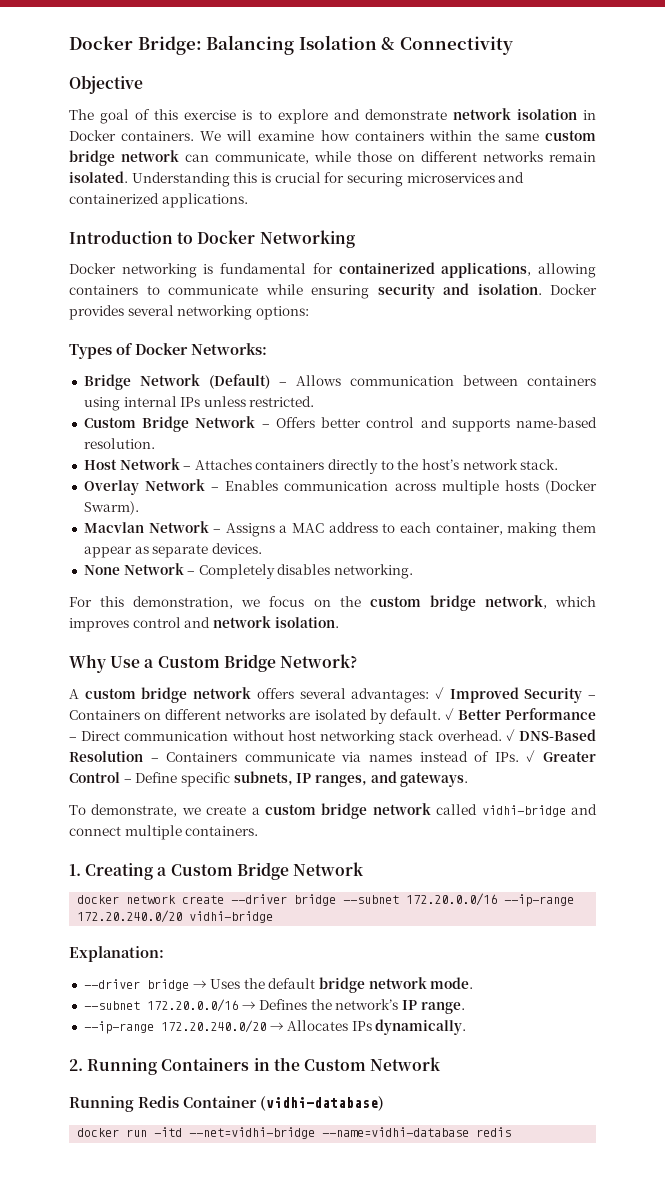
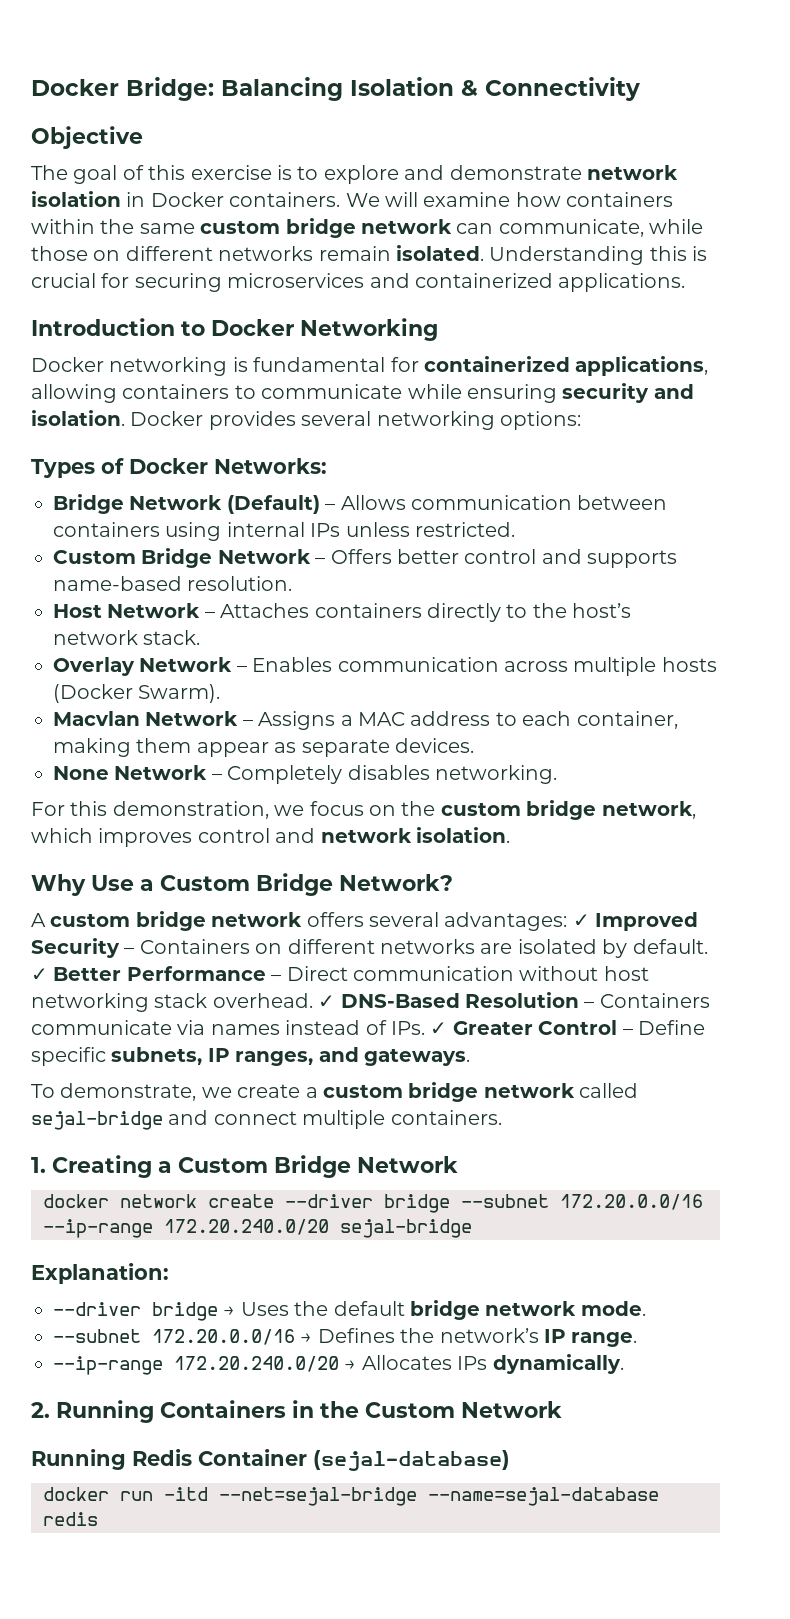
[481,805,566,817] vidhi-bridge -> [31,1111,163,1130] sejal-bridge
[189,911,274,923] vidhi-bridge -> [340,1219,472,1238] sejal-bridge
[260,1096,384,1111] (vidhi-database) -> [313,1450,510,1471] (sejal-database)
[189,1127,470,1139] --net=vidhi-bridge --name=vidhi-database -> [219,1487,659,1506] --net=sejal-bridge --name=sejal-database

